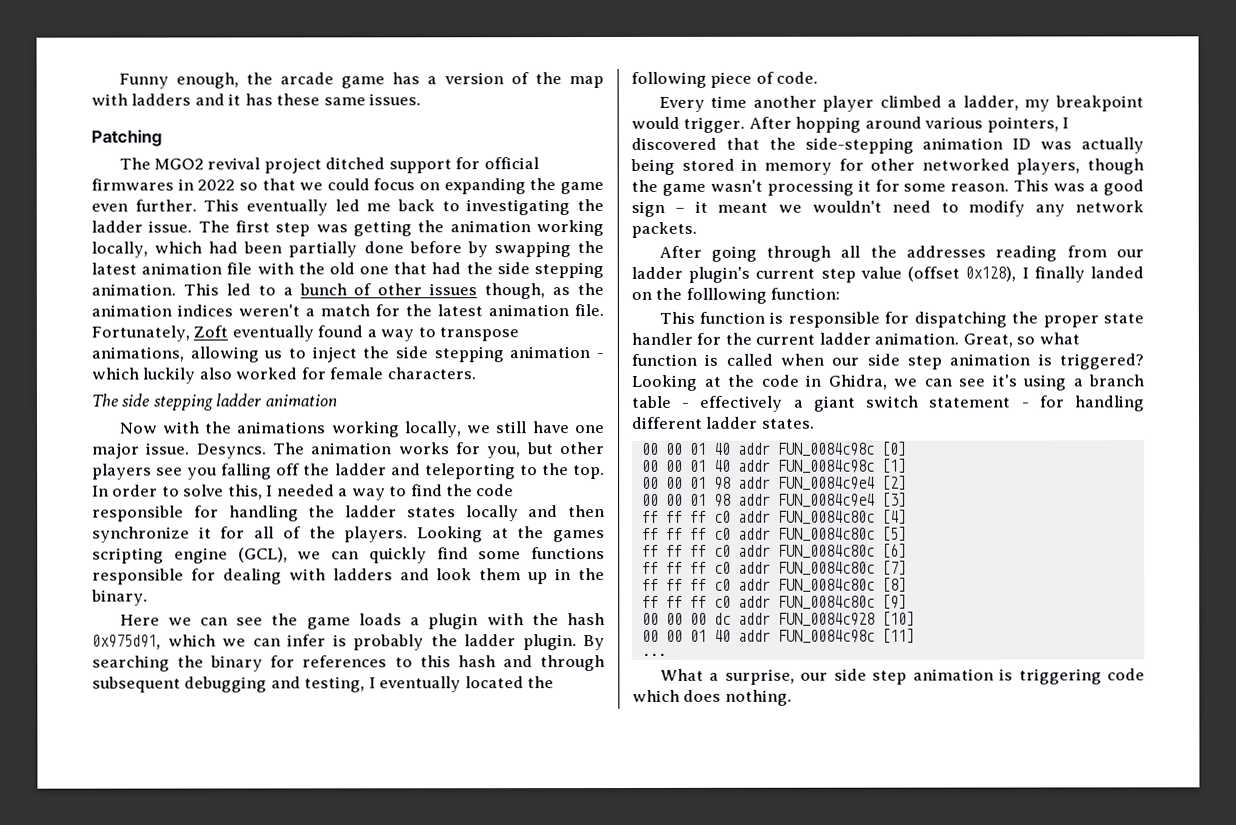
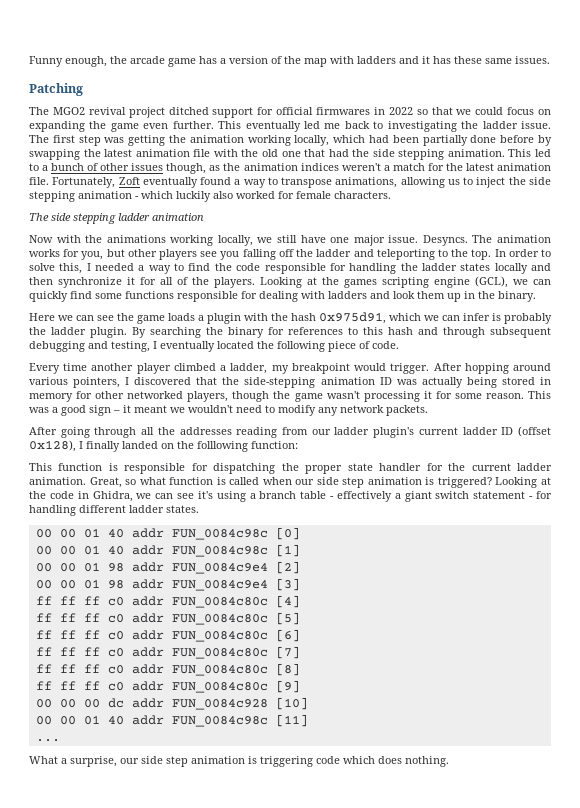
[820,266,902,283] step value -> [462,427,514,435] ladder ID

